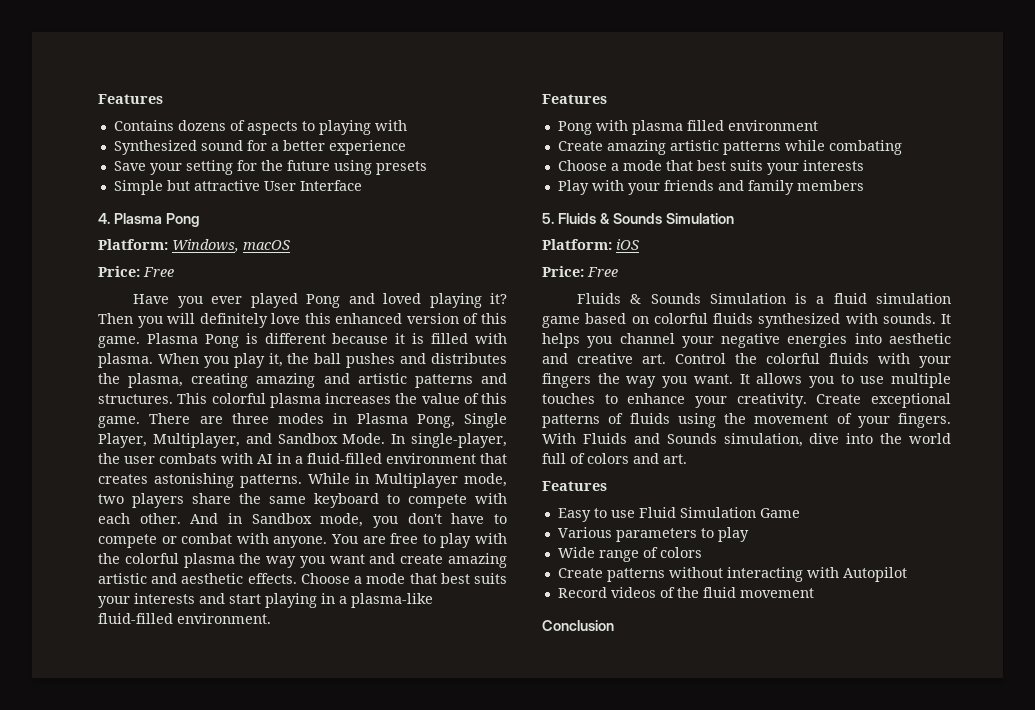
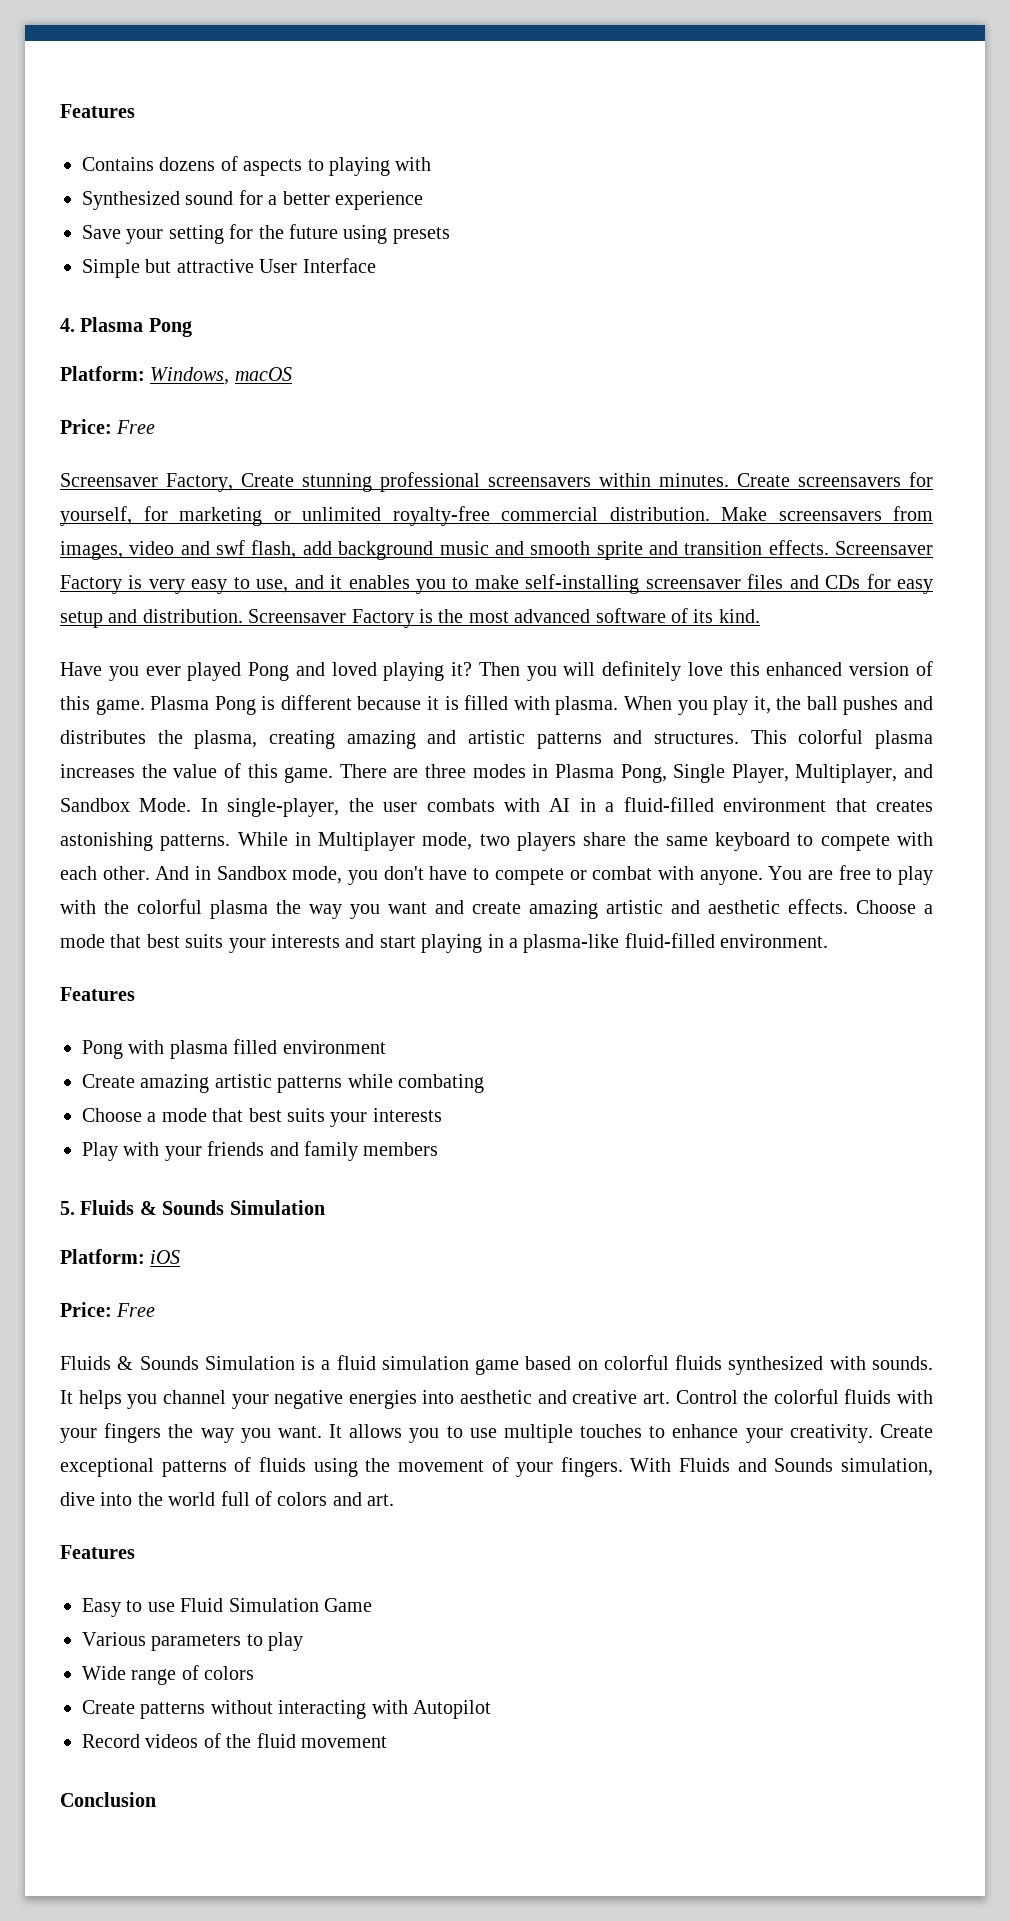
(174, 272) none -> [60,472,933,492] [60,506,933,526] [60,540,934,560] [60,574,934,594] [60,608,760,628] // Screensaver Factory, Create stunning professional screensavers within minutes. Create screensavers for yourself, for marketing or unlimited royalty-free commercial distribution. Make screensavers from images, video and swf flash, add background music and smooth sprite and transition effects. Screensaver Factory is very easy to use, and it enables you to make self-installing screensaver files and CDs for easy setup and distribution. Screensaver Factory is the most advanced software of its kind.

